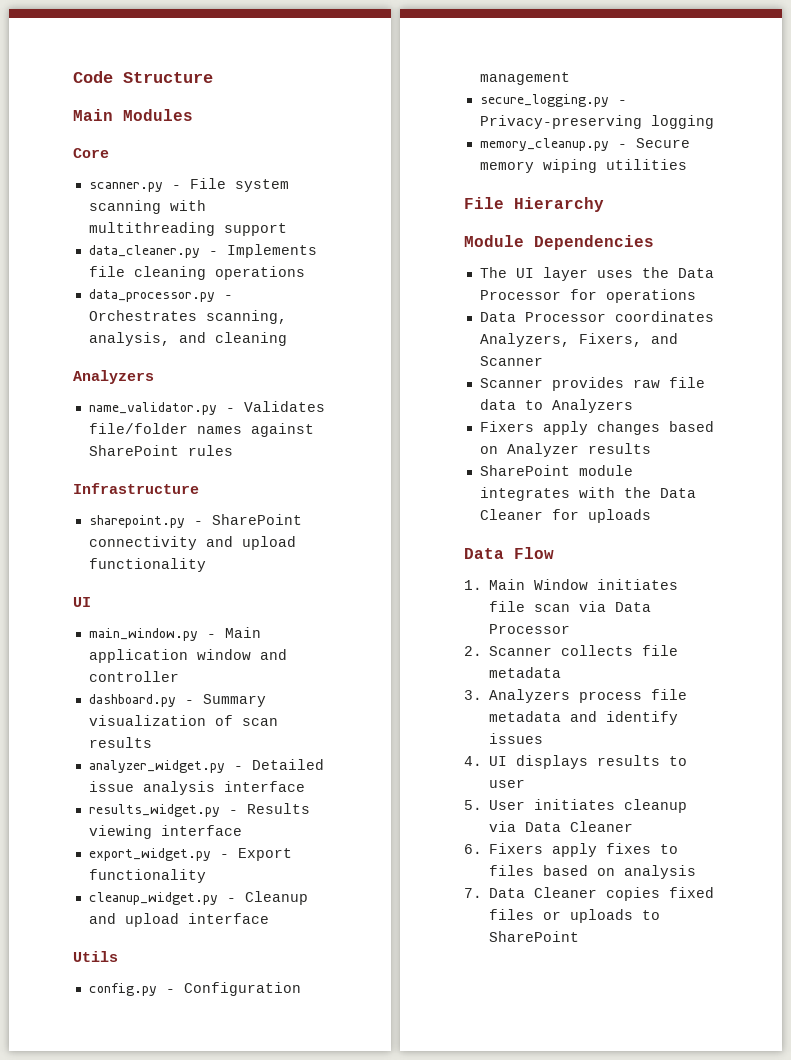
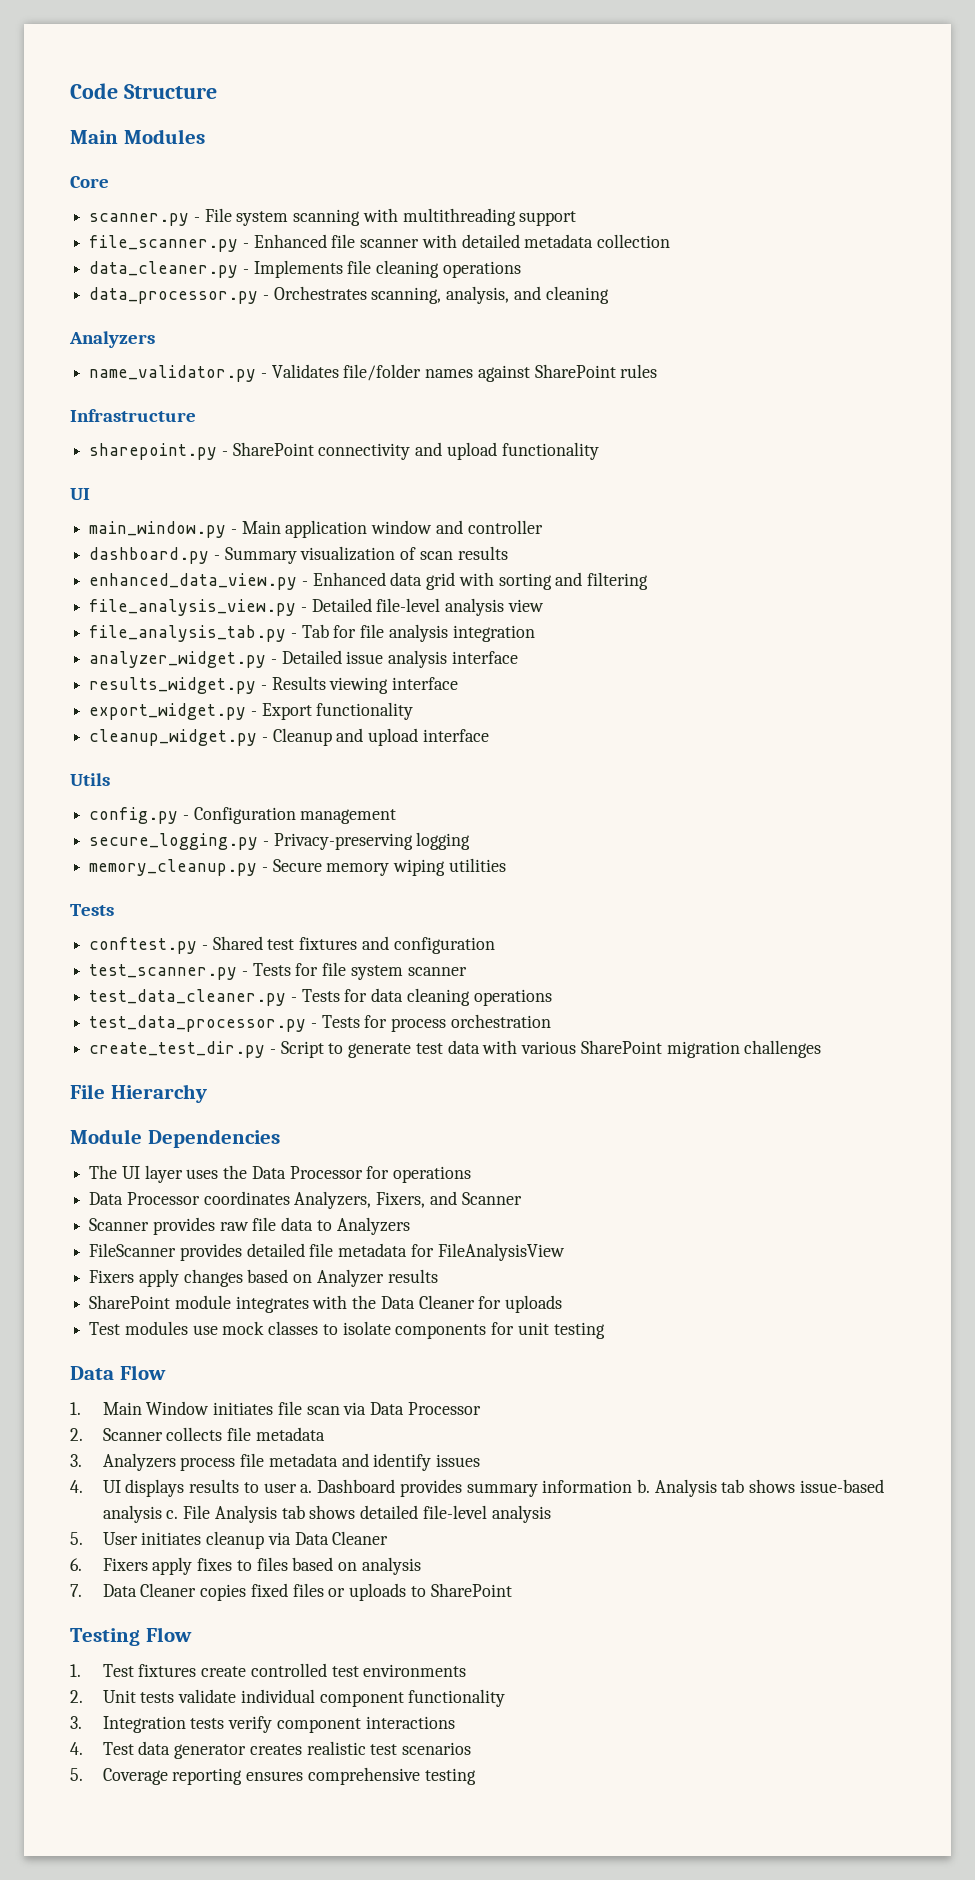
(287, 229) none -> [89,234,671,252] // file_scanner.py - Enhanced file scanner with detailed metadata collection
(152, 742) none -> [89,572,649,590] [89,598,544,616] [89,624,535,642] // enhanced_data_view.py - Enhanced data grid with sorting and filtering // file_analysis_view.py - Detailed file-level analysis view // file_analysis_tab.py - Tab for file analysis integration
(687, 164) none -> [70,904,114,916] [89,936,495,954] [89,962,467,980] [89,988,552,1006] [89,1014,551,1032] [89,1040,822,1058] // Tests // conftest.py - Shared test fixtures and configuration // test_scanner.py - Tests for file system scanner // test_data_cleaner.py - Tests for data cleaning operations // test_data_processor.py - Tests for process orchestration // create_test_dir.py - Script to generate test data with various SharePoint migration challenges
(633, 406) none -> [89,1243,565,1261] // FileScanner provides detailed file metadata for FileAnalysisView
(651, 516) none -> [89,1321,605,1339] // Test modules use mock classes to isolate components for unit testing
(526, 783) none -> [300,1479,884,1497] [102,1505,551,1523] a. Dashboard provides summary information b. Analysis tab shows issue-based analysis c. File Analysis tab shows detailed file-level analysis
(580, 936) none -> [70,1627,192,1646] [70,1663,467,1677] [70,1689,506,1707] [70,1716,455,1733] [70,1741,472,1759] [70,1767,476,1785] // Testing Flow // 1. Test fixtures create controlled test environments // 2. Unit tests validate individual component functionality // 3. Integration tests verify component interactions // 4. Test data generator creates realistic test scenarios // 5. Coverage reporting ensures comprehensive testing

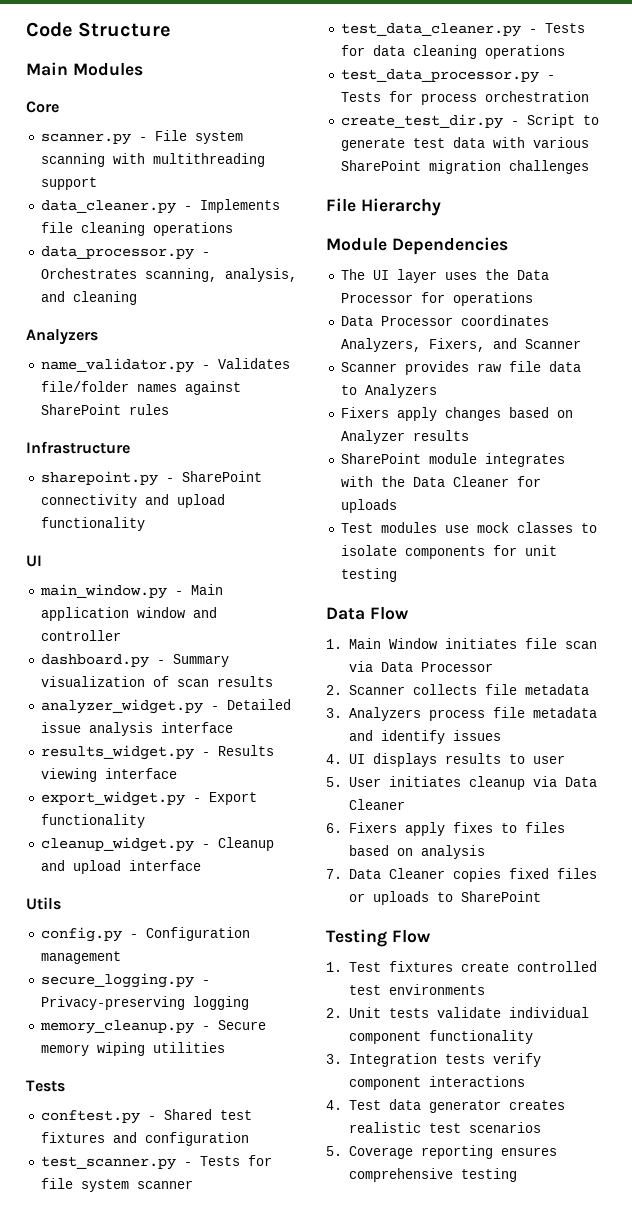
[89,234,671,252] // file_scanner.py - Enhanced file scanner with detailed metadata collection -> (97, 183) none
[89,572,649,590] [89,598,544,616] [89,624,535,642] // enhanced_data_view.py - Enhanced data grid with sorting and filtering // file_analysis_view.py - Detailed file-level analysis view // file_analysis_tab.py - Tab for file analysis integration -> (273, 681) none
[89,1243,565,1261] // FileScanner provides detailed file metadata for FileAnalysisView -> (437, 391) none
[300,1479,884,1497] [102,1505,551,1523] a. Dashboard provides summary information b. Analysis tab shows issue-based analysis c. File Analysis tab shows detailed file-level analysis -> (565, 759) none

